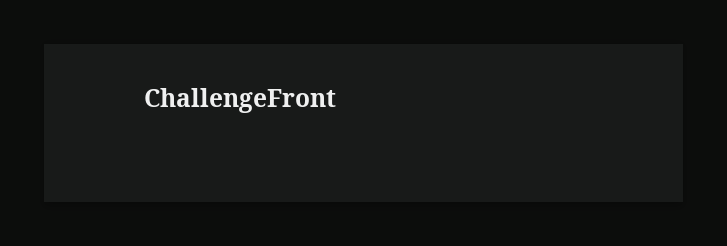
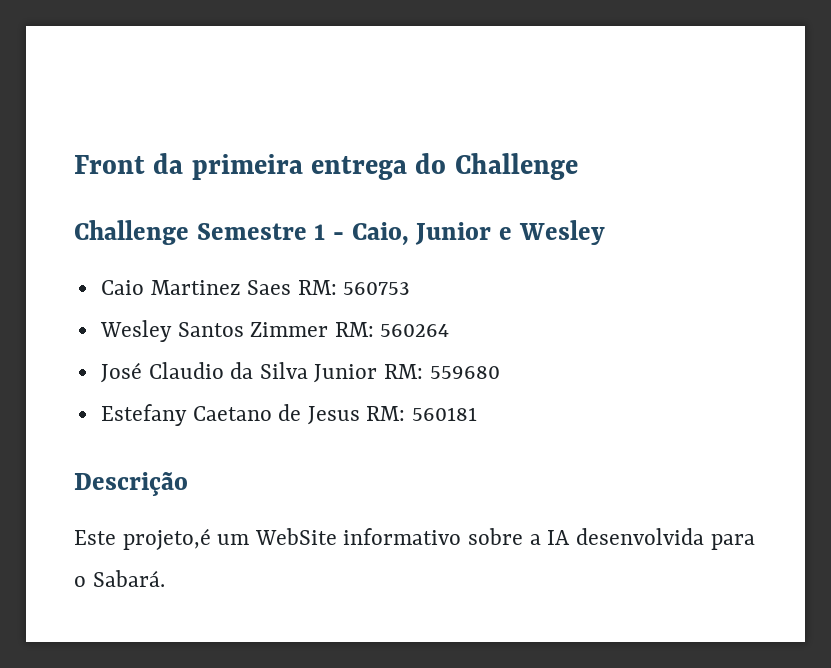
[144,88,336,113] ChallengeFront -> [74,153,578,180] [74,220,605,246] [100,280,411,295] [99,320,450,342] [100,362,500,383] [100,404,478,426] [74,472,188,496] [74,528,755,550] [74,570,165,587] Front da primeira entrega do Challenge // Challenge Semestre 1 - Caio, Junior e Wesley // Caio Martinez Saes RM: 560753 // Wesley Santos Zimmer RM: 560264 // José Claudio da Silva Junior RM: 559680 // Estefany Caetano de Jesus RM: 560181 // Descrição // Este projeto,é um WebSite informativo sobre a IA desenvolvida para o Sabará.

